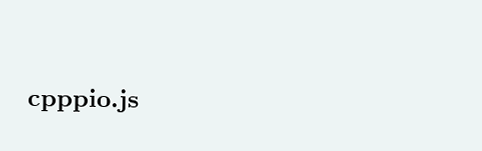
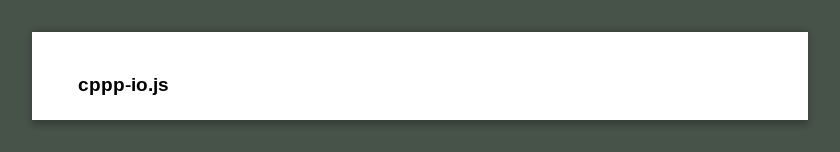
[27,87,139,113] cpppio.js -> [78,78,169,95] cppp-io.js

